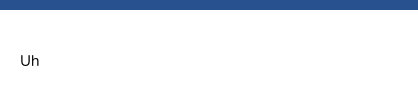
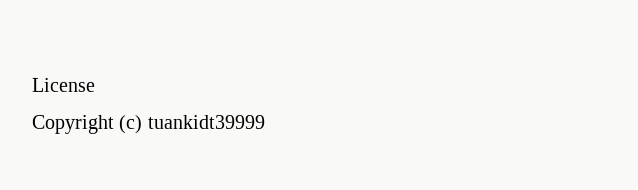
[20,55,40,66] Uh -> [32,77,96,92] [31,114,265,134] License // Copyright (c) tuankidt39999

